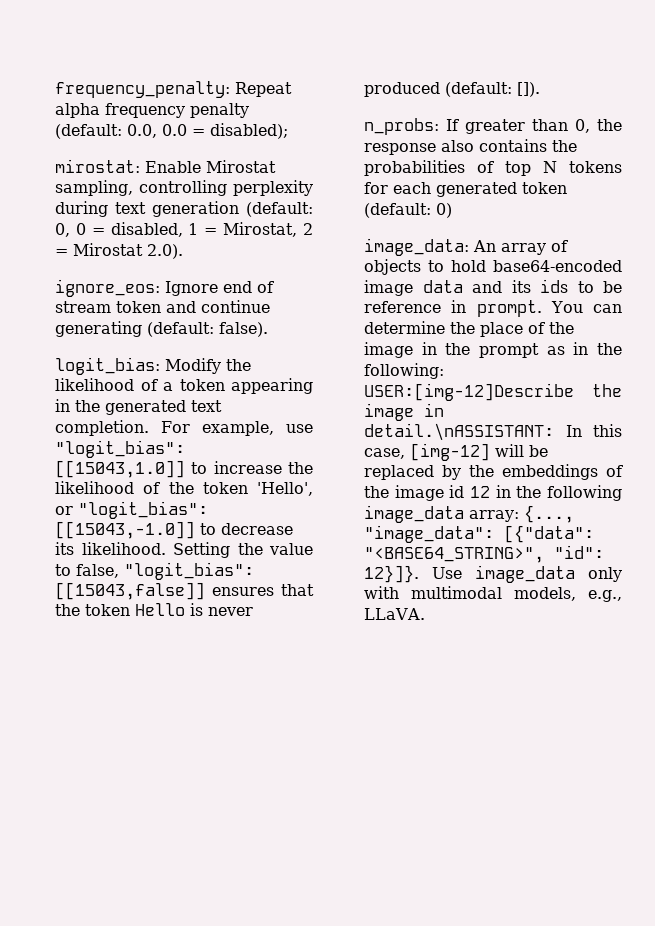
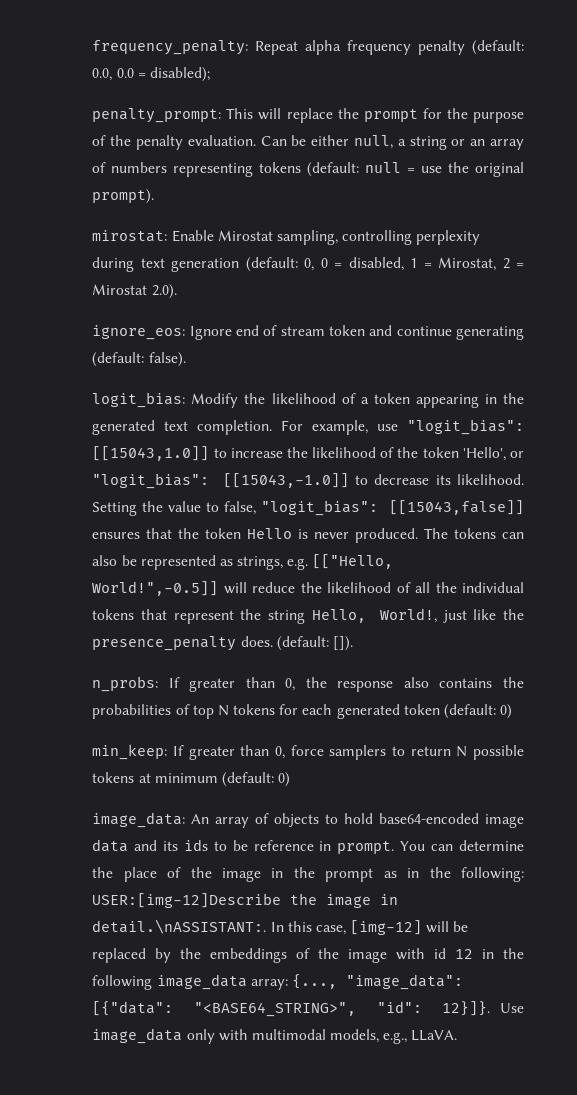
(289, 131) none -> [92,108,524,123] [92,135,524,150] [92,162,524,177] [92,189,155,204] // penalty_prompt: This will replace the prompt for the purpose of the penalty evaluation. Can be either null, a string or an array of numbers representing tokens (default: null = use the original prompt).
[364,82,441,97] produced -> [355,528,524,543] [92,554,394,570] [92,581,524,596] [92,608,524,624] [92,636,273,651] produced. The tokens can also be represented as strings, e.g. [["Hello, World!",-0.5]] will reduce the likelihood of all the individual tokens that represent the string Hello, World!, just like the presence_penalty does.
(453, 210) none -> [92,744,524,760] [92,772,291,787] // min_keep: If greater than 0, force samplers to return N possible tokens at minimum (default: 0)
[364,423,555,441] detail.\nASSISTANT: -> [92,919,267,934] detail.\nASSISTANT:.
(444, 493) none -> [396,948,426,960] with

